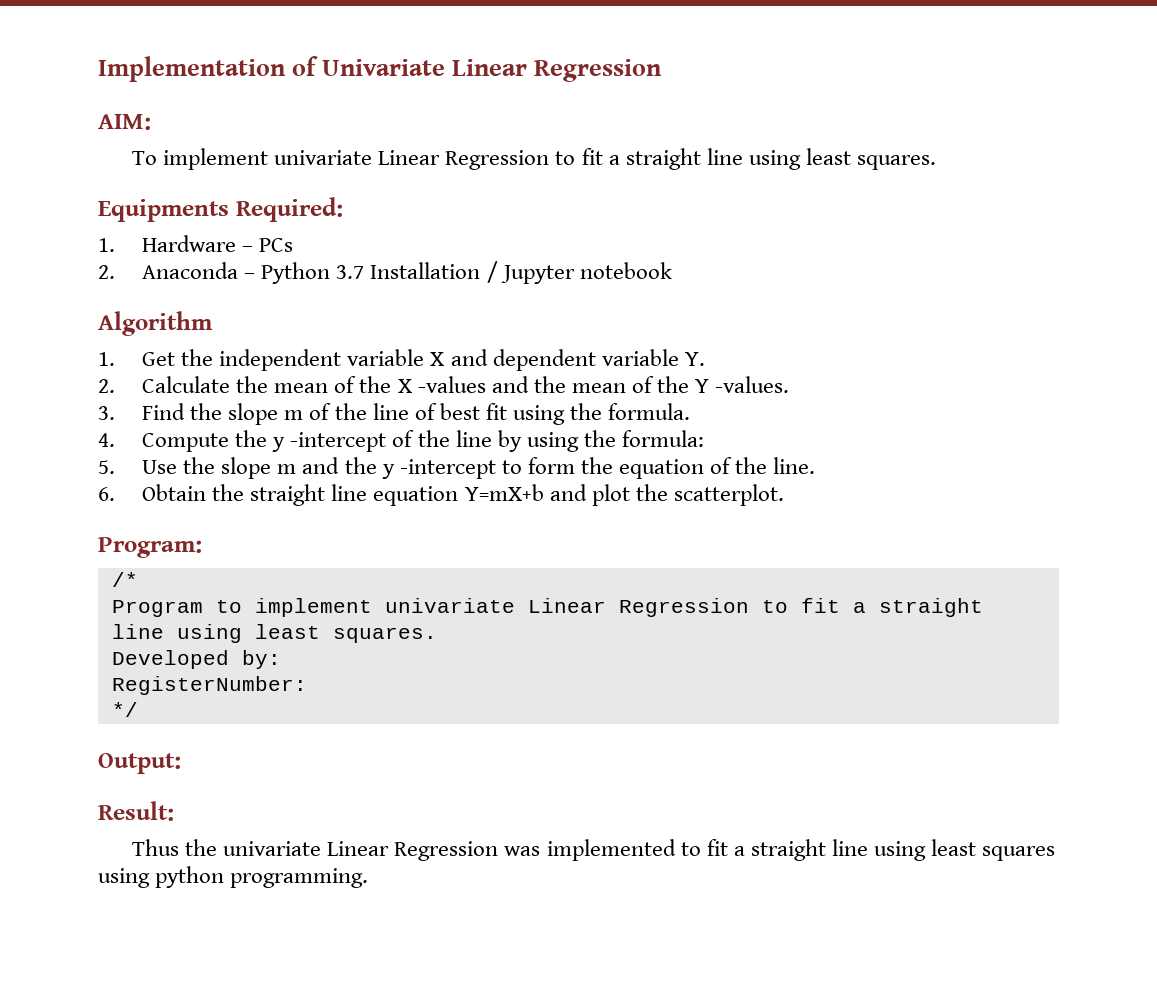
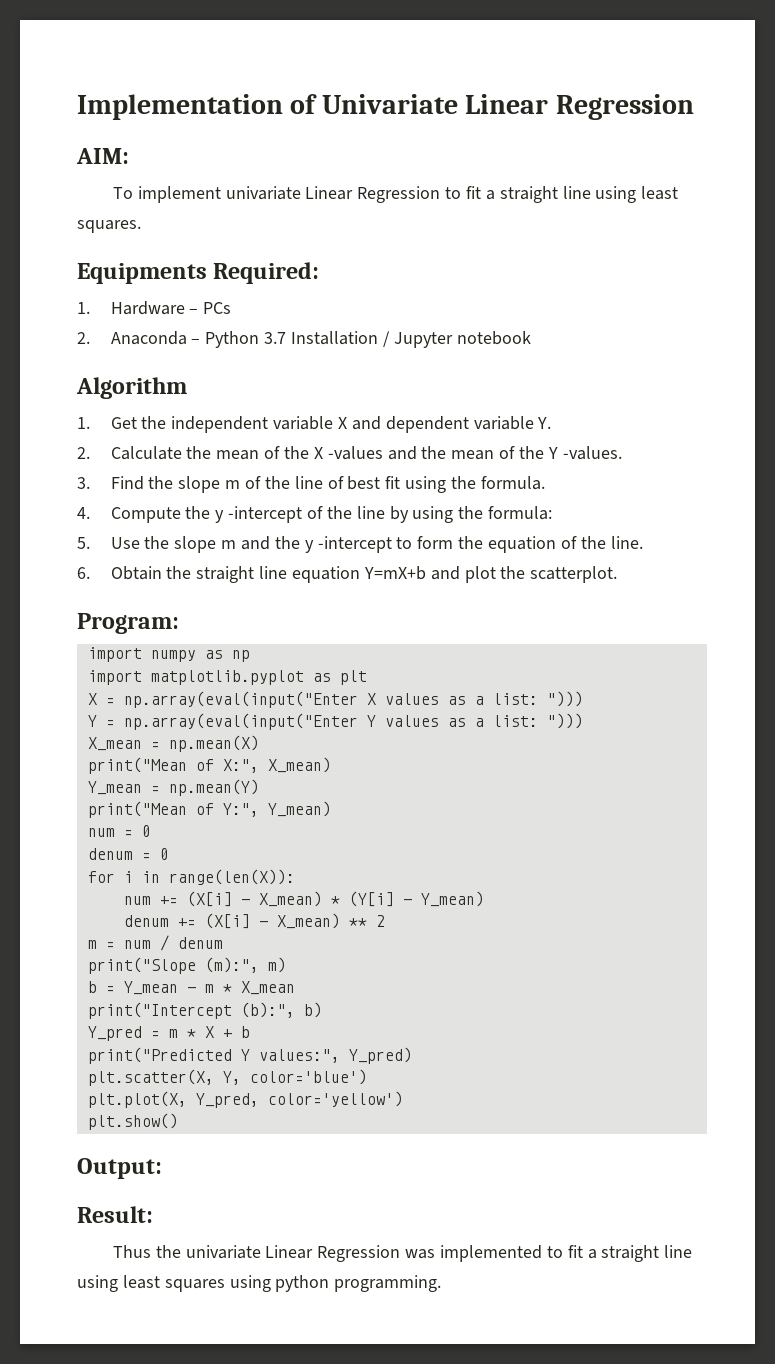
[111,572,138,587] [111,598,983,617] [111,624,437,643] [111,650,281,669] [111,676,307,695] [111,702,138,717] /* // Program to implement univariate Linear Regression to fit a straight line using least squares. // Developed by: // RegisterNumber: // */ -> [87,647,250,662] [87,670,367,685] [87,691,583,708] [87,713,583,730] [87,735,259,752] [87,757,331,774] [87,779,259,796] [87,801,331,818] [87,825,151,837] [87,848,169,860] [87,869,295,885] [123,891,484,907] [123,913,385,929] [87,935,223,951] [87,957,286,974] [87,981,295,995] [87,1002,322,1019] [87,1026,250,1041] [87,1047,412,1064] [87,1069,367,1086] [87,1091,403,1108] [87,1113,178,1130] import numpy as np // import matplotlib.pyplot as plt // X = np.array(eval(input("Enter X values as a list: "))) // Y = np.array(eval(input("Enter Y values as a list: "))) // X_mean = np.mean(X) // print("Mean of X:", X_mean) // Y_mean = np.mean(Y) // print("Mean of Y:", Y_mean) // num = 0 // denum = 0 // for i in range(len(X)): // num += (X[i] - X_mean) * (Y[i] - Y_mean) // denum += (X[i] - X_mean) ** 2 // m = num / denum // print("Slope (m):", m) // b = Y_mean - m * X_mean // print("Intercept (b):", b) // Y_pred = m * X + b // print("Predicted Y values:", Y_pred) // plt.scatter(X, Y, color='blue') // plt.plot(X, Y_pred, color='yellow') // plt.show()

